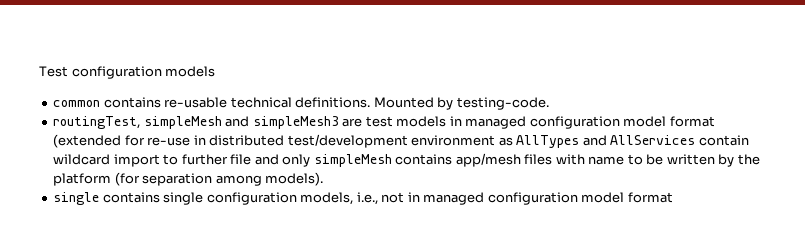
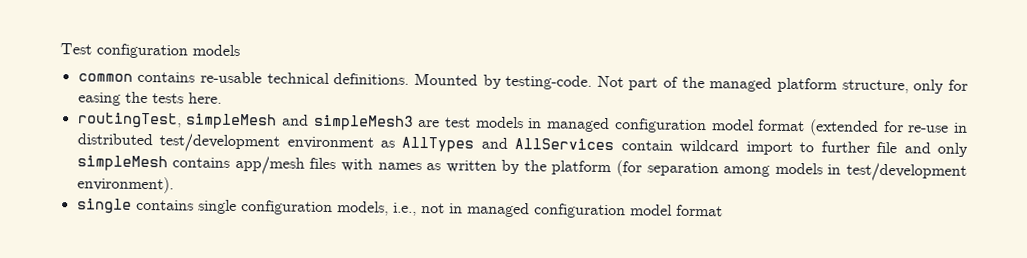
(549, 103) none -> [596,75,968,94] [77,91,222,106] Not part of the managed platform structure, only for easing the tests here.
[588,154,664,165] name to be -> [377,162,442,171] names as
[265,172,324,186] models). -> [774,162,967,182] [76,176,174,194] models in test/development environment).

